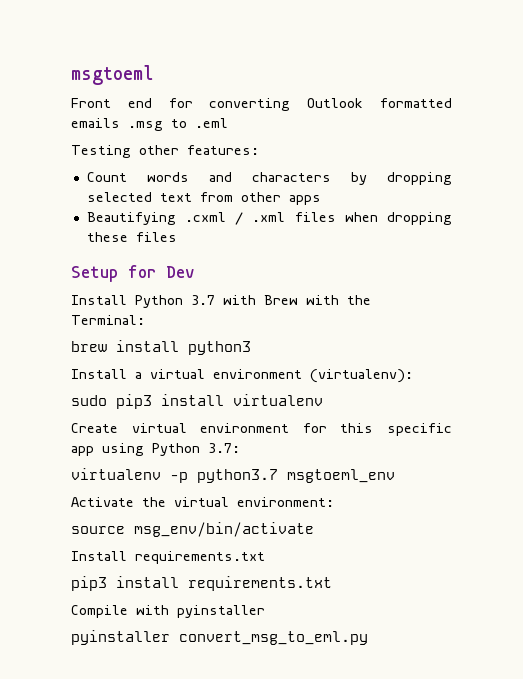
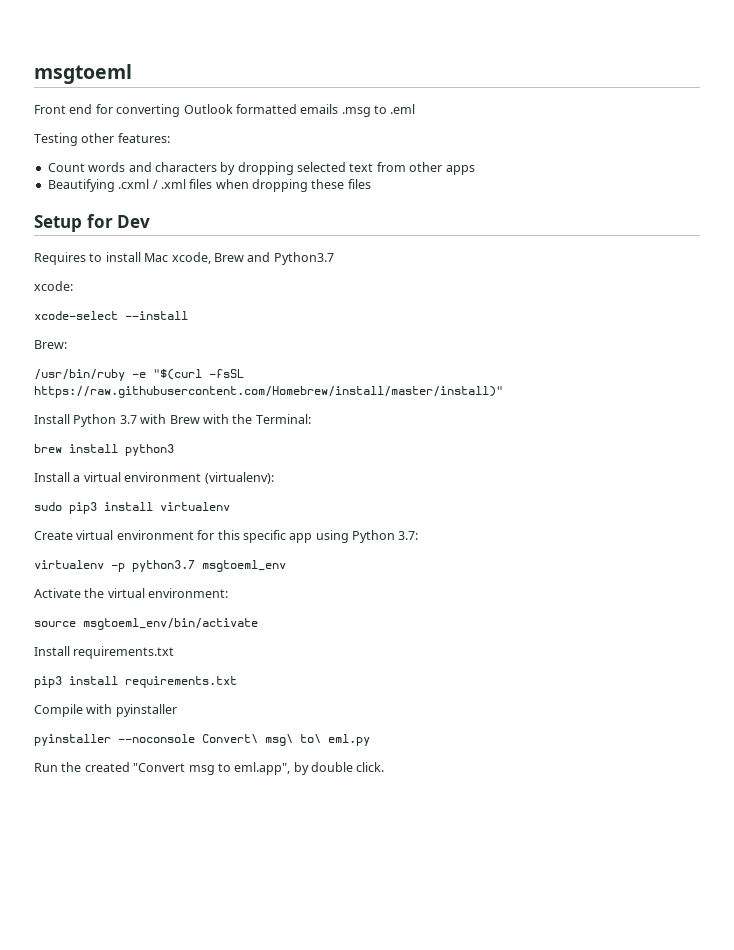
(195, 272) none -> [34,252,334,265] [34,281,73,291] [34,311,188,320] [34,340,67,349] [34,369,244,381] [34,386,503,398] // Requires to install Mac xcode, Brew and Python3.7 // xcode: // xcode-select --install // Brew: // /usr/bin/ruby -e "$(curl -fsSL https://raw.githubusercontent.com/Homebrew/install/master/install)"
[134,522,314,537] msg_env/bin/activate -> [83,618,258,630] msgtoeml_env/bin/activate
[179,631,368,645] convert_msg_to_eml.py -> [118,734,370,746] [34,762,385,775] --noconsole Convert\ msg\ to\ eml.py // Run the created "Convert msg to eml.app", by double click.

